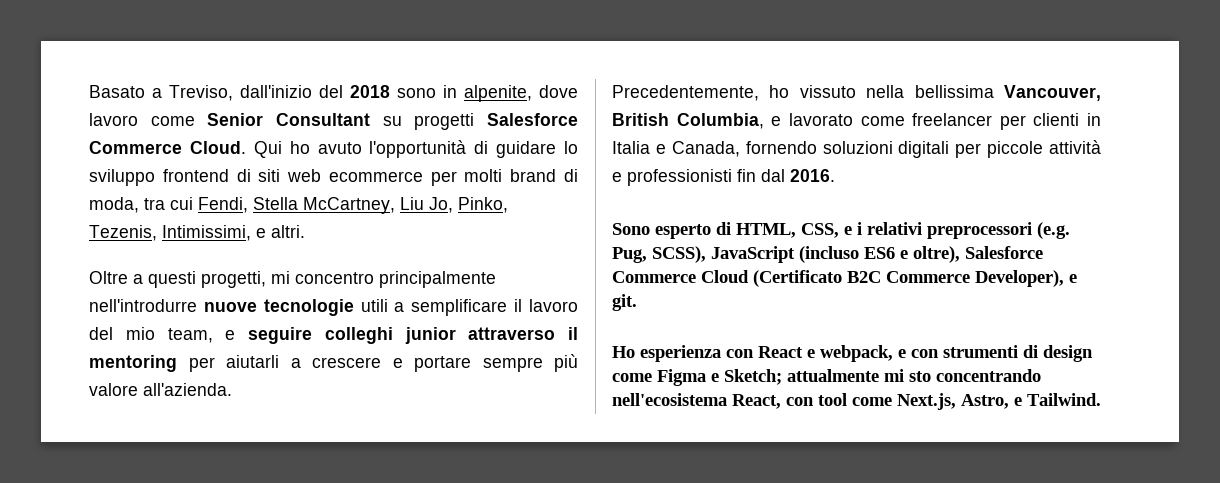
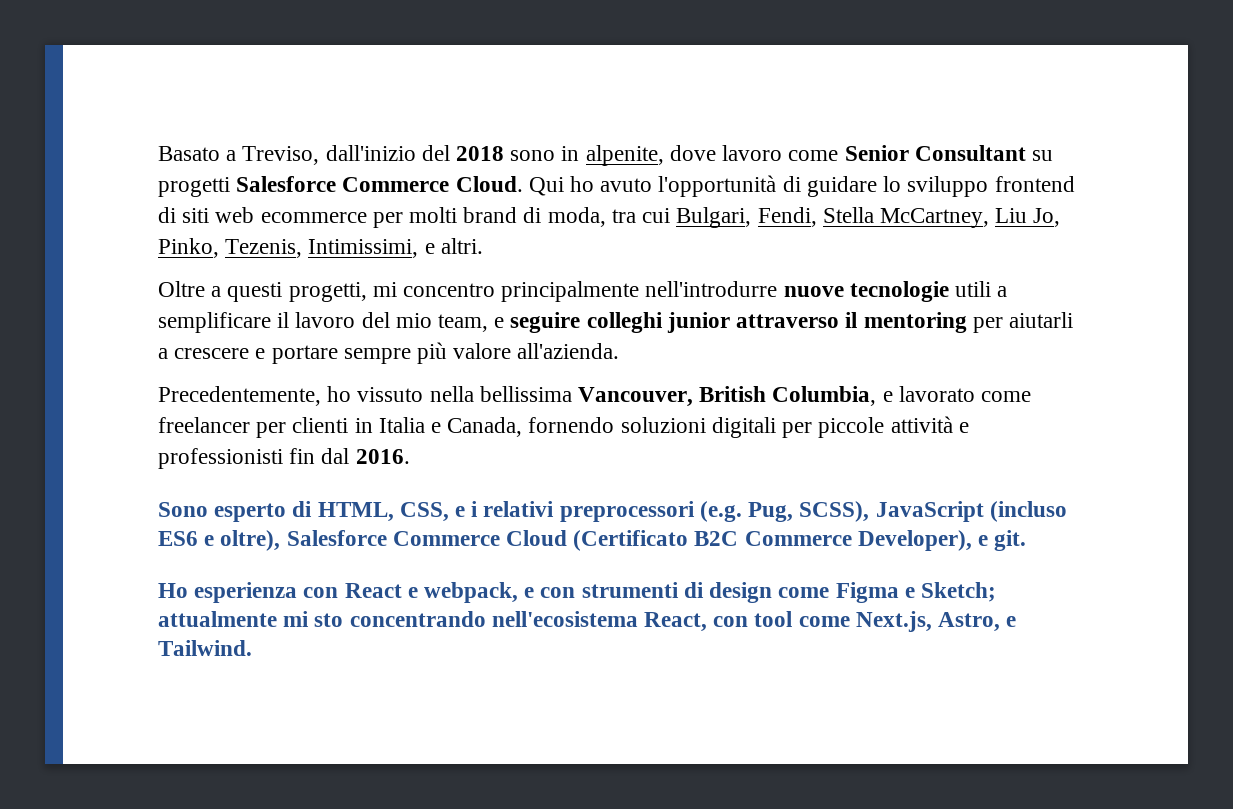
(193, 203) none -> [676,207,752,228] Bulgari,

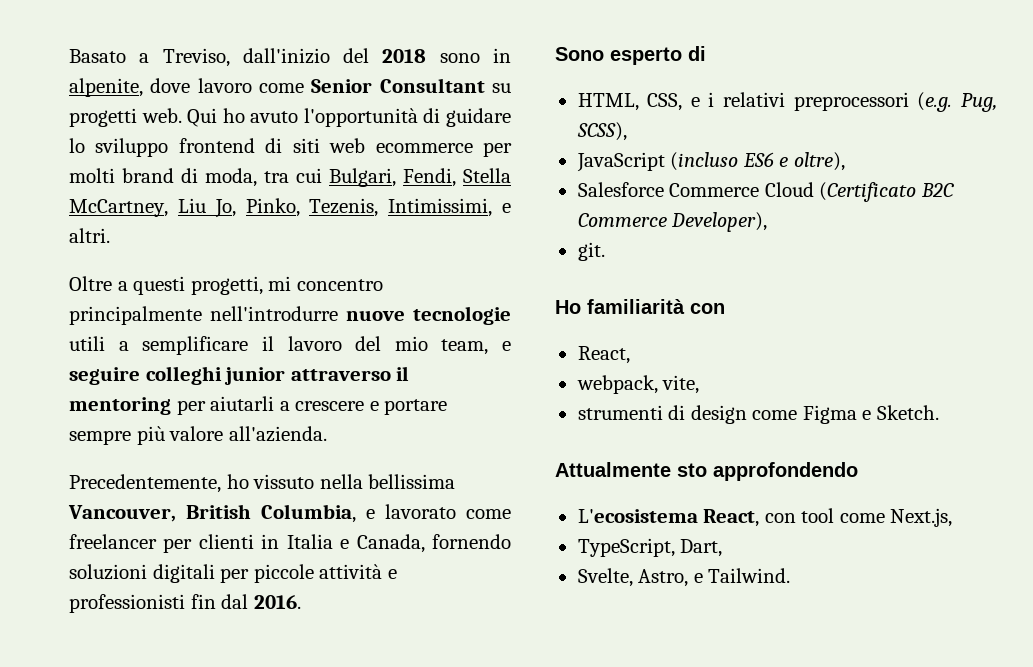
[236,176,523,192] Salesforce Commerce Cloud. -> [141,108,182,123] web.
(313, 509) none -> (706, 53) //
(870, 511) none -> (627, 131) //
(281, 540) none -> (845, 161) //
[978,535,989,546] e -> (768, 222) //
[194,582,576,603] esperienza con React e webpack, e con -> [587,299,725,314] [577,346,630,364] [576,375,700,394] familiarità con // React, // webpack, vite, //
[920,582,996,602] [158,611,638,627] Sketch; attualmente mi sto concentrando nell'ecosistema -> [876,405,939,420] [555,462,858,481] [577,509,698,523] Sketch. // Attualmente sto approfondendo // L'ecosistema
(932, 621) none -> [577,538,723,557] [577,568,633,587] // TypeScript, Dart, // Svelte,

